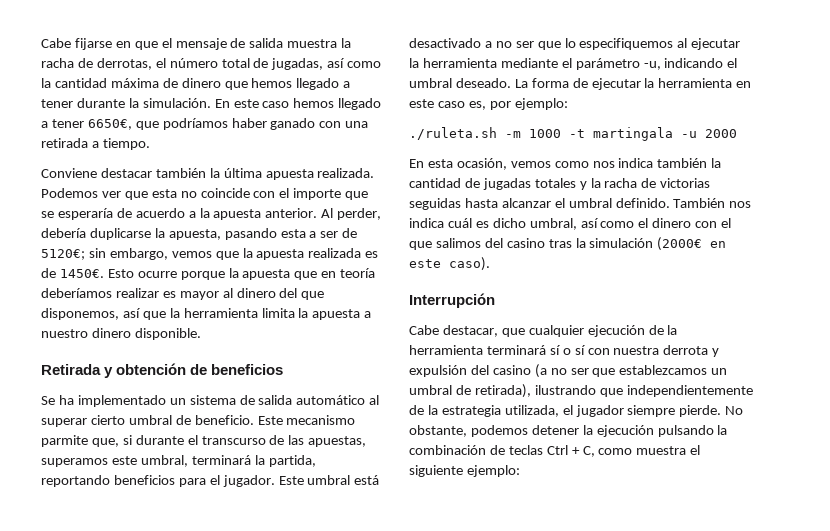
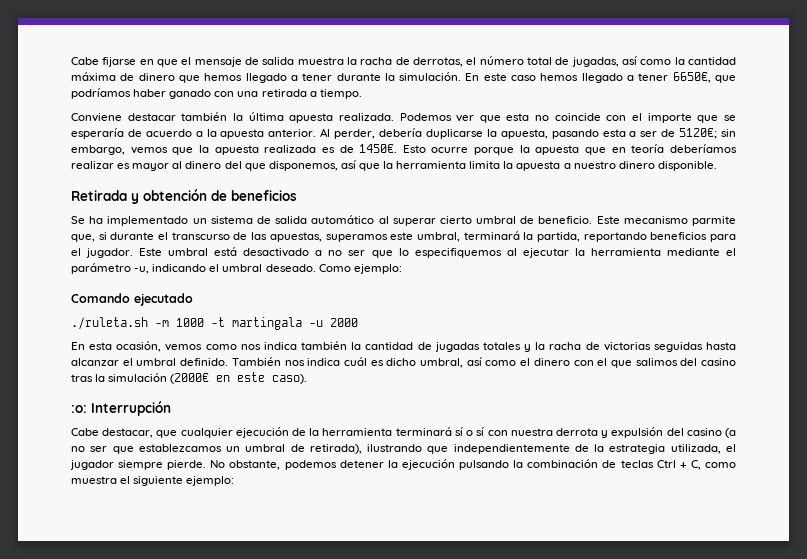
[514,78,752,90] [409,98,568,110] La forma de ejecutar la herramienta en este caso es, por ejemplo: -> [318,264,402,274] [71,293,193,306] Como ejemplo: // Comando ejecutado
(490, 264) none -> [71,405,87,413] :o:

